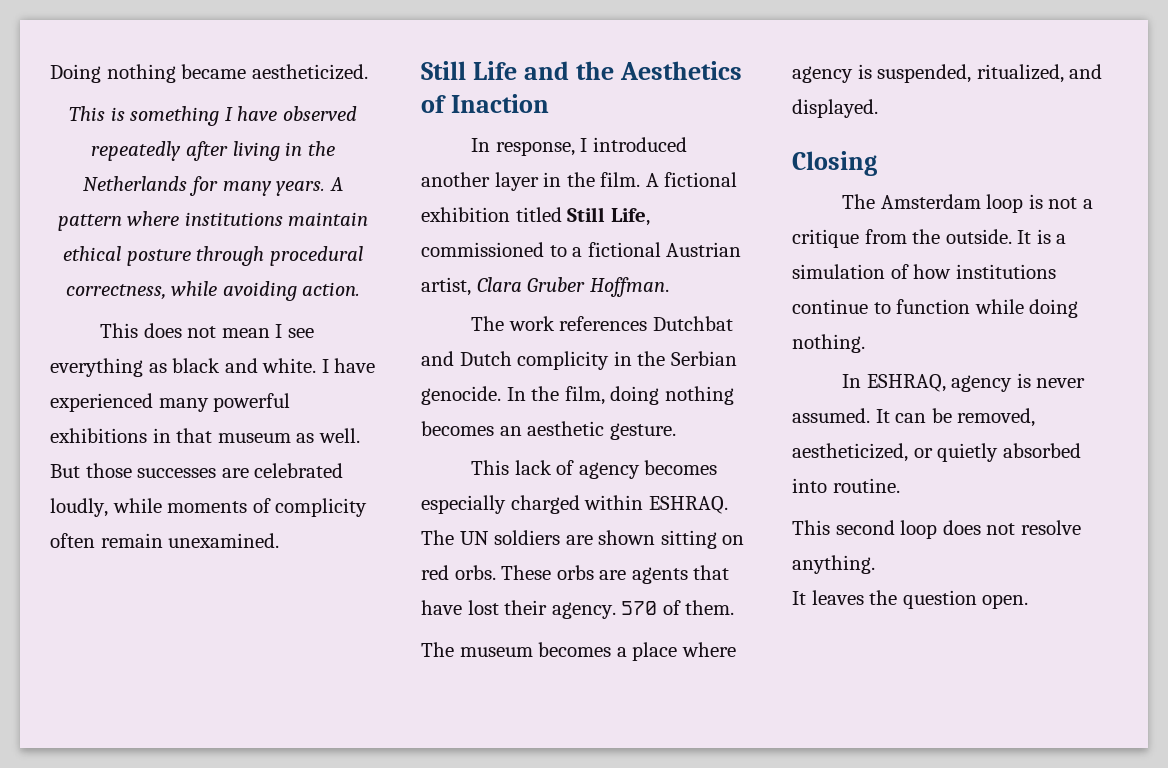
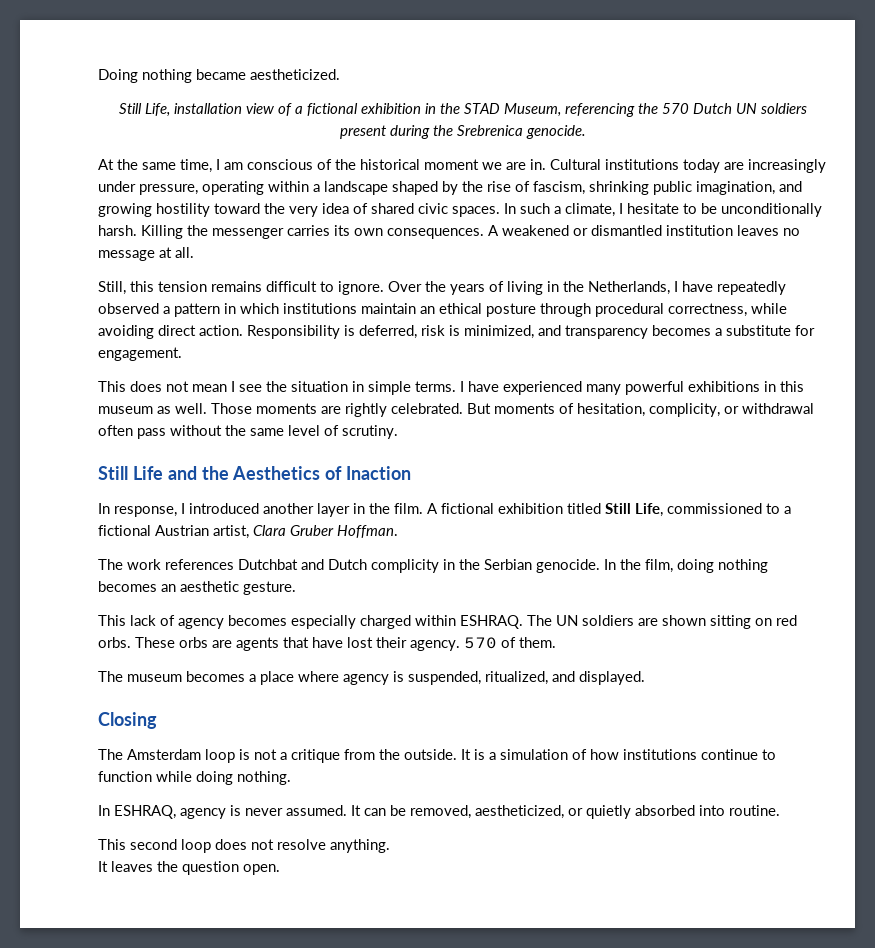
[69,106,357,126] [91,141,335,161] [83,176,343,196] [57,211,180,231] This is something I have observed repeatedly after living in the Netherlands for many years. A pattern where -> [119,103,807,117] [340,125,586,139] [98,159,826,173] [98,181,802,195] [98,203,822,217] [98,225,800,239] [98,247,194,261] [98,281,786,295] [98,303,279,317] Still Life, installation view of a fictional exhibition in the STAD Museum, referencing the 570 Dutch UN soldiers present during the Srebrenica genocide. // At the same time, I am conscious of the historical moment we are in. Cultural institutions today are increasingly under pressure, operating within a landscape shaped by the rise of fascism, shrinking public imagination, and growing hostility toward the very idea of shared civic spaces. In such a climate, I hesitate to be unconditionally harsh. Killing the messenger carries its own consequences. A weakened or dismantled institution leaves no message at all. // Still, this tension remains difficult to ignore. Over the years of living in the Netherlands, I have repeatedly observed a pattern in which
(369, 219) none -> [420,306,435,314] an
(297, 291) none -> [158,325,196,336] direct
(361, 289) none -> [247,325,815,339] [98,347,182,361] Responsibility is deferred, risk is minimized, and transparency becomes a substitute for engagement.
[50,358,317,377] everything as black and white. -> [266,381,456,395] the situation in simple terms.
[176,428,213,443] that -> [780,381,804,392] this
[50,463,344,478] [50,498,368,517] [50,533,280,548] But those successes are celebrated loudly, while moments of complicity often remain unexamined. -> [211,403,814,417] [98,425,398,439] Those moments are rightly celebrated. But moments of hesitation, complicity, or withdrawal often pass without the same level of scrutiny.

